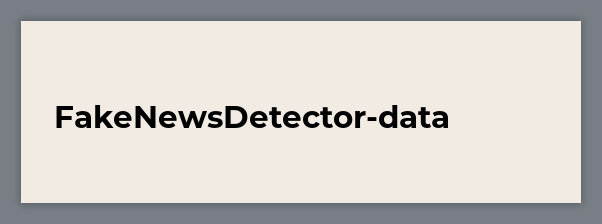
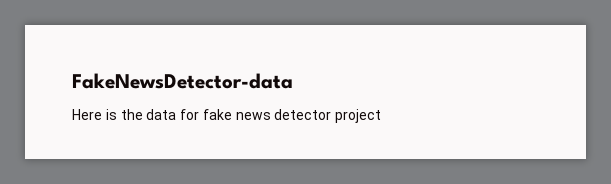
(450, 116) none -> [72,109,382,123] // Here is the data for fake news detector project

